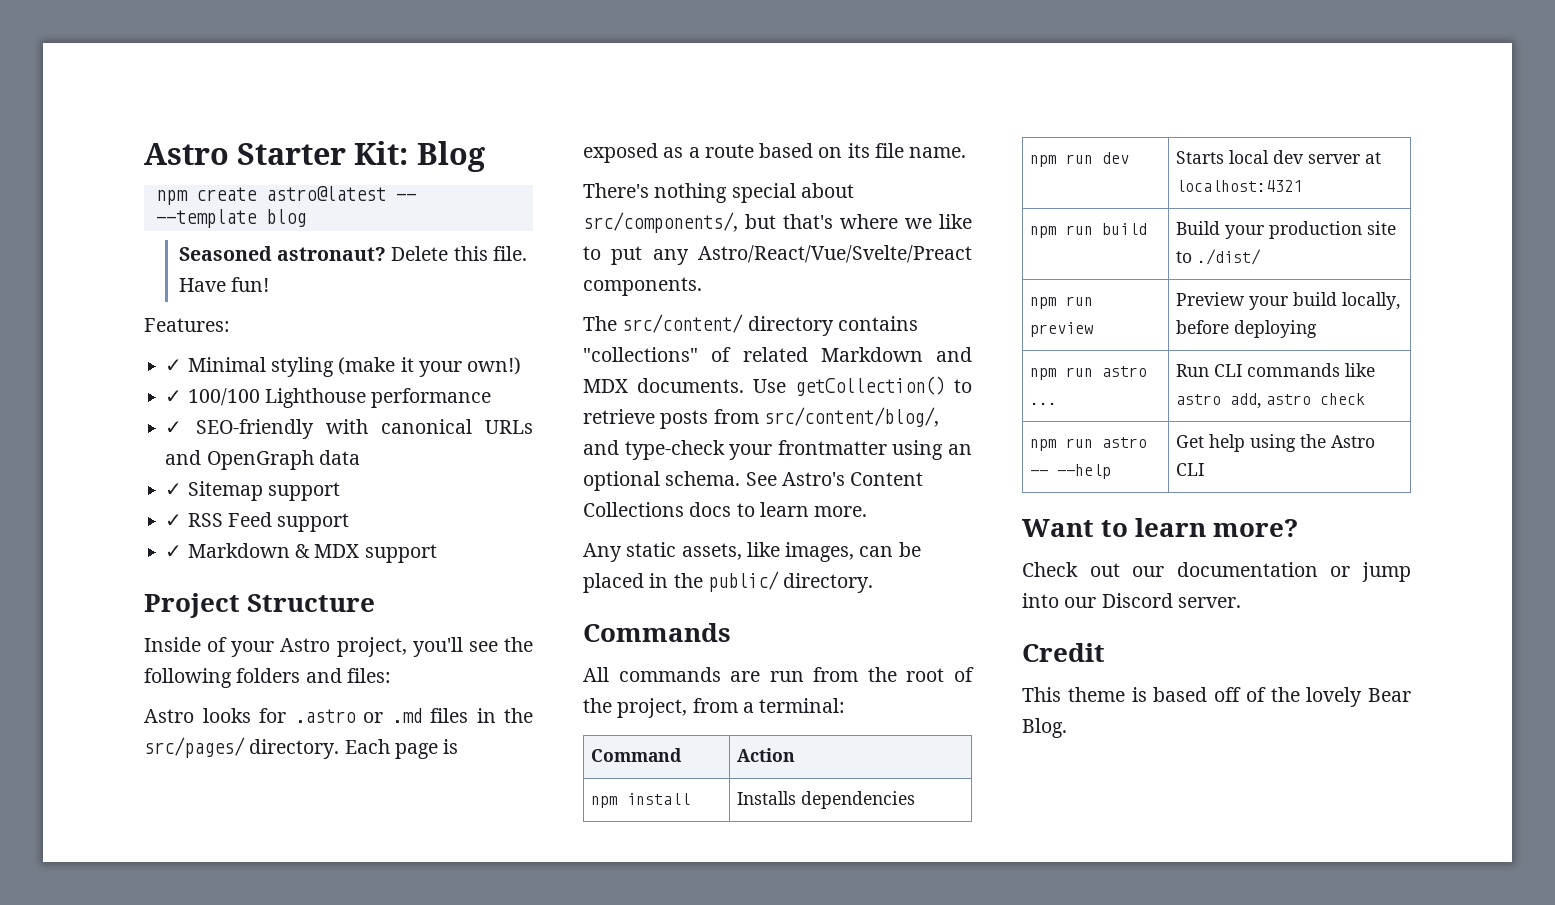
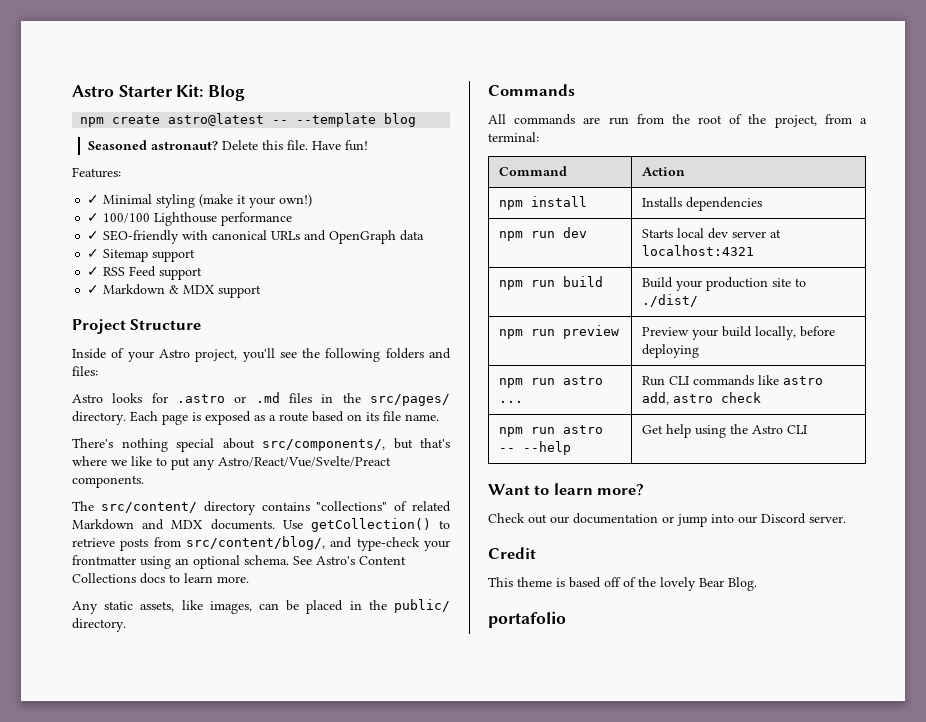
(1067, 728) none -> [488,611,566,628] // portafolio

